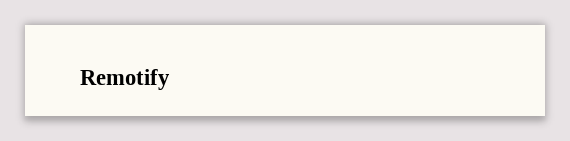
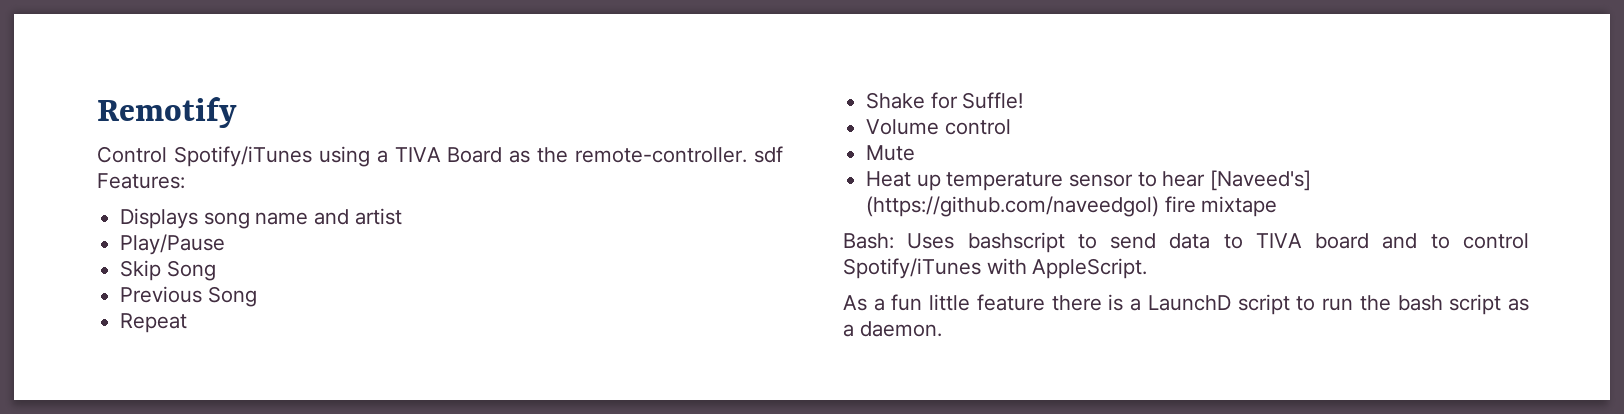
(170, 79) none -> [97,146,784,167] [97,173,185,189] [120,208,402,229] [120,234,226,255] [120,260,216,281] [120,286,257,307] [120,313,188,333] [866,92,1024,109] [866,119,1011,135] [866,145,916,161] [866,170,1312,191] [866,196,1278,217] [843,232,1529,253] [843,258,1148,279] [843,294,1529,315] [843,321,942,337] // Control Spotify/iTunes using a TIVA Board as the remote-controller. sdf Features: // Displays song name and artist // Play/Pause // Skip Song // Previous Song // Repeat // Shake for Suffle! // Volume control // Mute // Heat up temperature sensor to hear [Naveed's] (https://github.com/naveedgol) fire mixtape // Bash: Uses bashscript to send data to TIVA board and to control Spotify/iTunes with AppleScript. // As a fun little feature there is a LaunchD script to run the bash script as a daemon.

